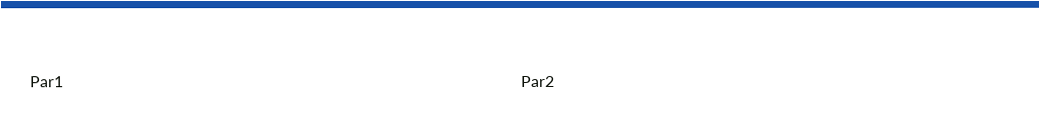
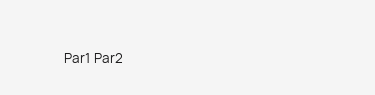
(64, 82) // -> (90, 58) none

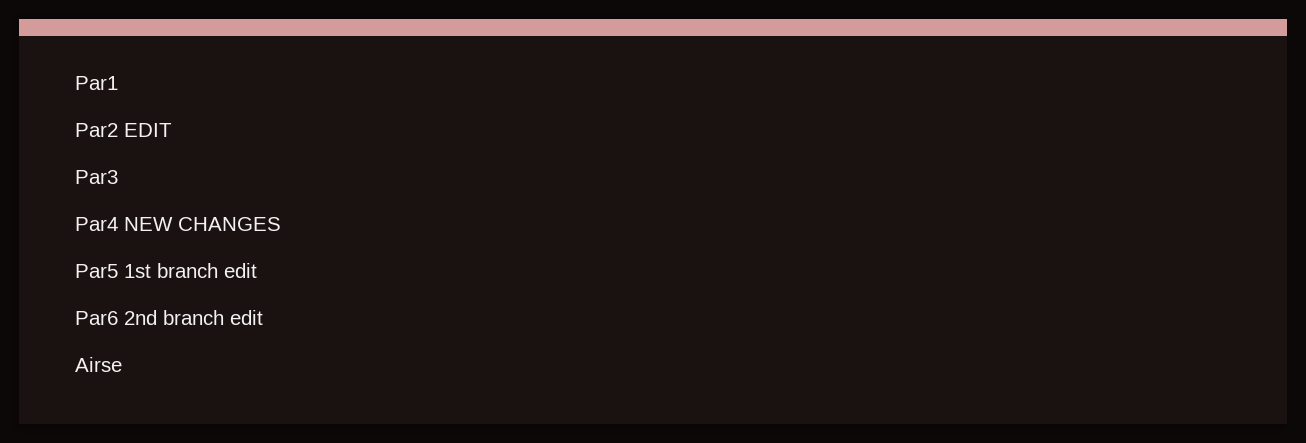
[93,53,123,63] Par2 -> [75,123,172,137] [75,170,118,184] [75,217,281,231] [75,263,257,278] [75,310,263,325] [75,357,122,372] // Par2 EDIT // Par3 // Par4 NEW CHANGES // Par5 1st branch edit // Par6 2nd branch edit // Airse

